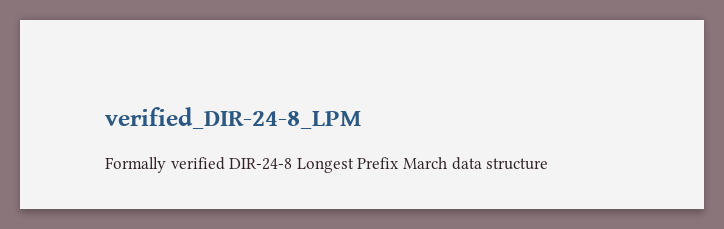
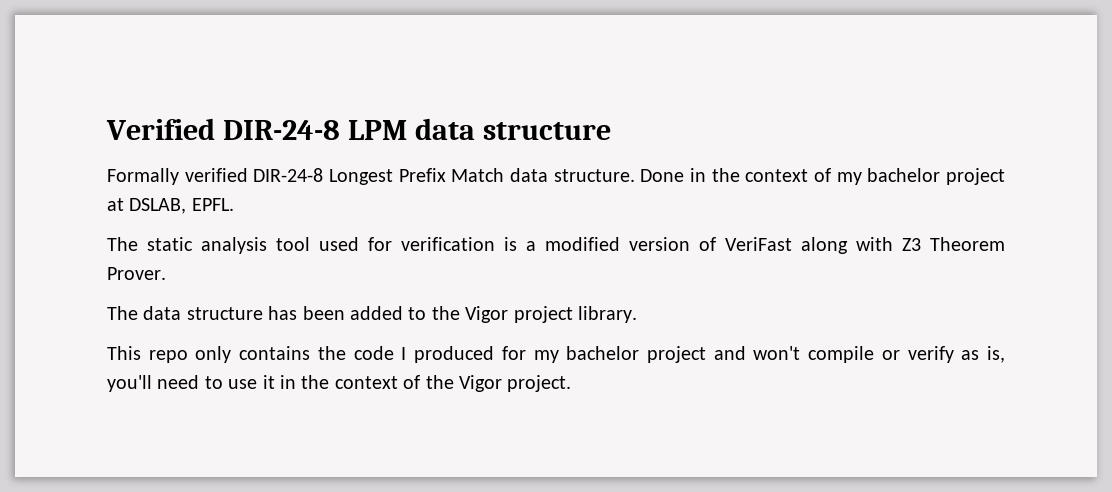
[105,107,362,129] verified_DIR-24-8_LPM -> [106,118,612,140] Verified DIR-24-8 LPM data structure
[402,157,549,170] March data structure -> [451,168,1005,185] [107,198,234,214] [107,237,1005,254] [107,267,166,280] [107,306,637,323] [107,346,1005,363] [107,375,572,392] Match data structure. Done in the context of my bachelor project at DSLAB, EPFL. // The static analysis tool used for verification is a modified version of VeriFast along with Z3 Theorem Prover. // The data structure has been added to the Vigor project library. // This repo only contains the code I produced for my bachelor project and won't compile or verify as is, you'll need to use it in the context of the Vigor project.

